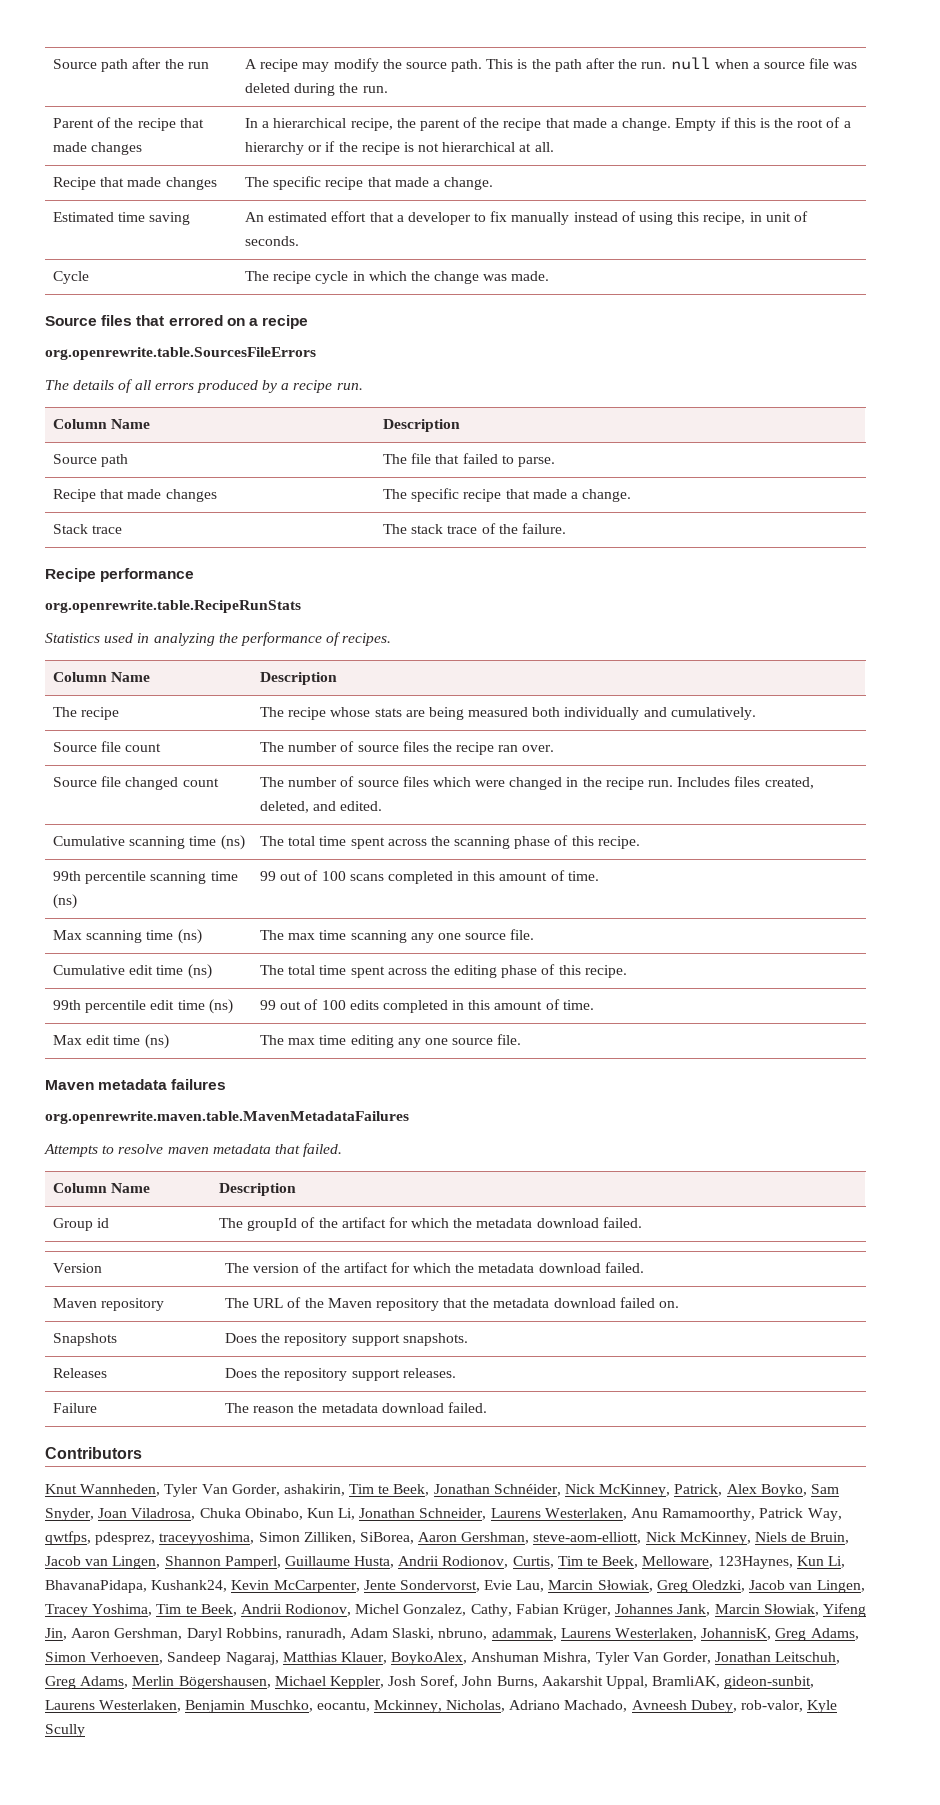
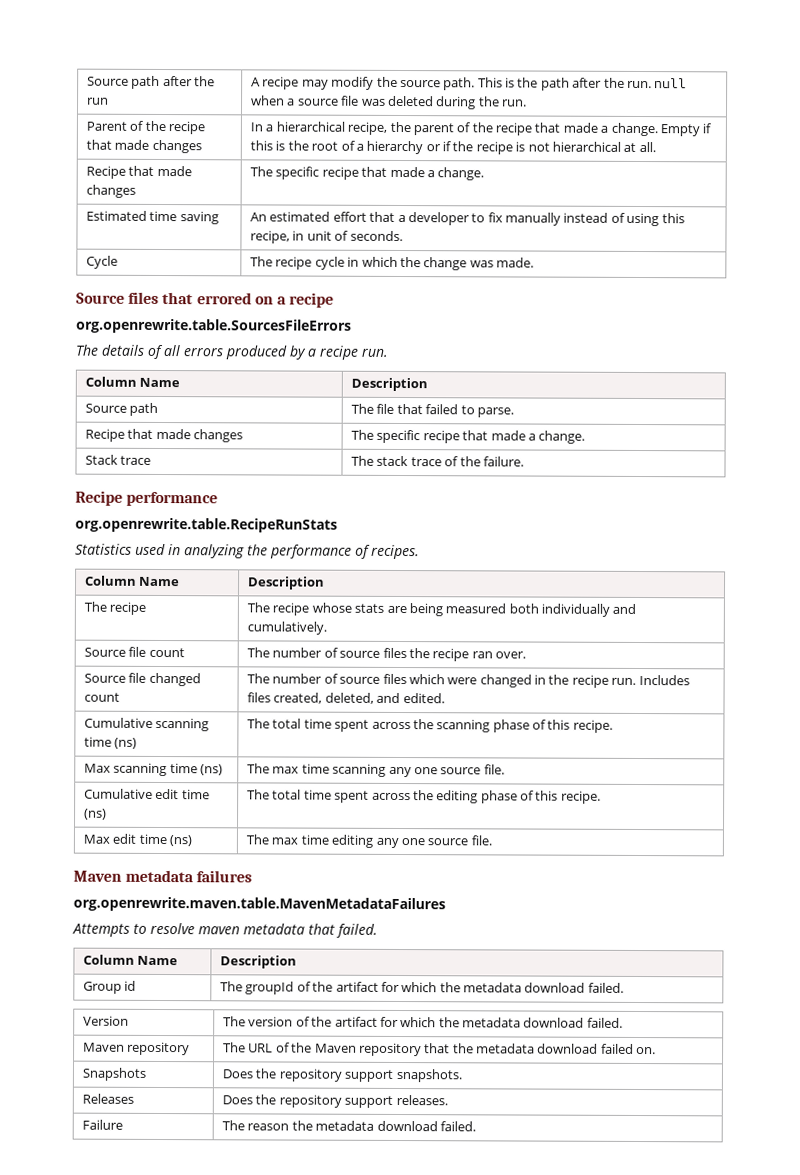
[52,871,238,884] [52,894,77,909] [259,870,599,884] // 99th percentile scanning time (ns) | 99 out of 100 scans completed in this amount of time. -> (613, 726) none
[52,999,233,1014] [259,999,594,1013] // 99th percentile edit time (ns) | 99 out of 100 edits completed in this amount of time. -> (601, 797) none
[45,1447,142,1459] [45,1484,839,1497] [45,1508,842,1521] [45,1531,850,1545] [45,1556,845,1569] [45,1580,865,1593] [45,1603,866,1617] [45,1628,859,1641] [45,1652,841,1665] [45,1675,815,1689] [45,1700,838,1713] [45,1724,85,1737] // Contributors // Knut Wannheden, Tyler Van Gorder, ashakirin, Tim te Beek, Jonathan Schnéider, Nick McKinney, Patrick, Alex Boyko, Sam Snyder, Joan Viladrosa, Chuka Obinabo, Kun Li, Jonathan Schneider, Laurens Westerlaken, Anu Ramamoorthy, Patrick Way, qwtfps, pdesprez, traceyyoshima, Simon Zilliken, SiBorea, Aaron Gershman, steve-aom-elliott, Nick McKinney, Niels de Bruin, Jacob van Lingen, Shannon Pamperl, Guillaume Husta, Andrii Rodionov, Curtis, Tim te Beek, Melloware, 123Haynes, Kun Li, BhavanaPidapa, Kushank24, Kevin McCarpenter, Jente Sondervorst, Evie Lau, Marcin Słowiak, Greg Oledzki, Jacob van Lingen, Tracey Yoshima, Tim te Beek, Andrii Rodionov, Michel Gonzalez, Cathy, Fabian Krüger, Johannes Jank, Marcin Słowiak, Yifeng Jin, Aaron Gershman, Daryl Robbins, ranuradh, Adam Slaski, nbruno, adammak, Laurens Westerlaken, JohannisK, Greg Adams, Simon Verhoeven, Sandeep Nagaraj, Matthias Klauer, BoykoAlex, Anshuman Mishra, Tyler Van Gorder, Jonathan Leitschuh, Greg Adams, Merlin Bögershausen, Michael Keppler, Josh Soref, John Burns, Aakarshit Uppal, BramliAK, gideon-sunbit, Laurens Westerlaken, Benjamin Muschko, eocantu, Mckinney, Nicholas, Adriano Machado, Avneesh Dubey, rob-valor, Kyle Scully -> (476, 1126) none

